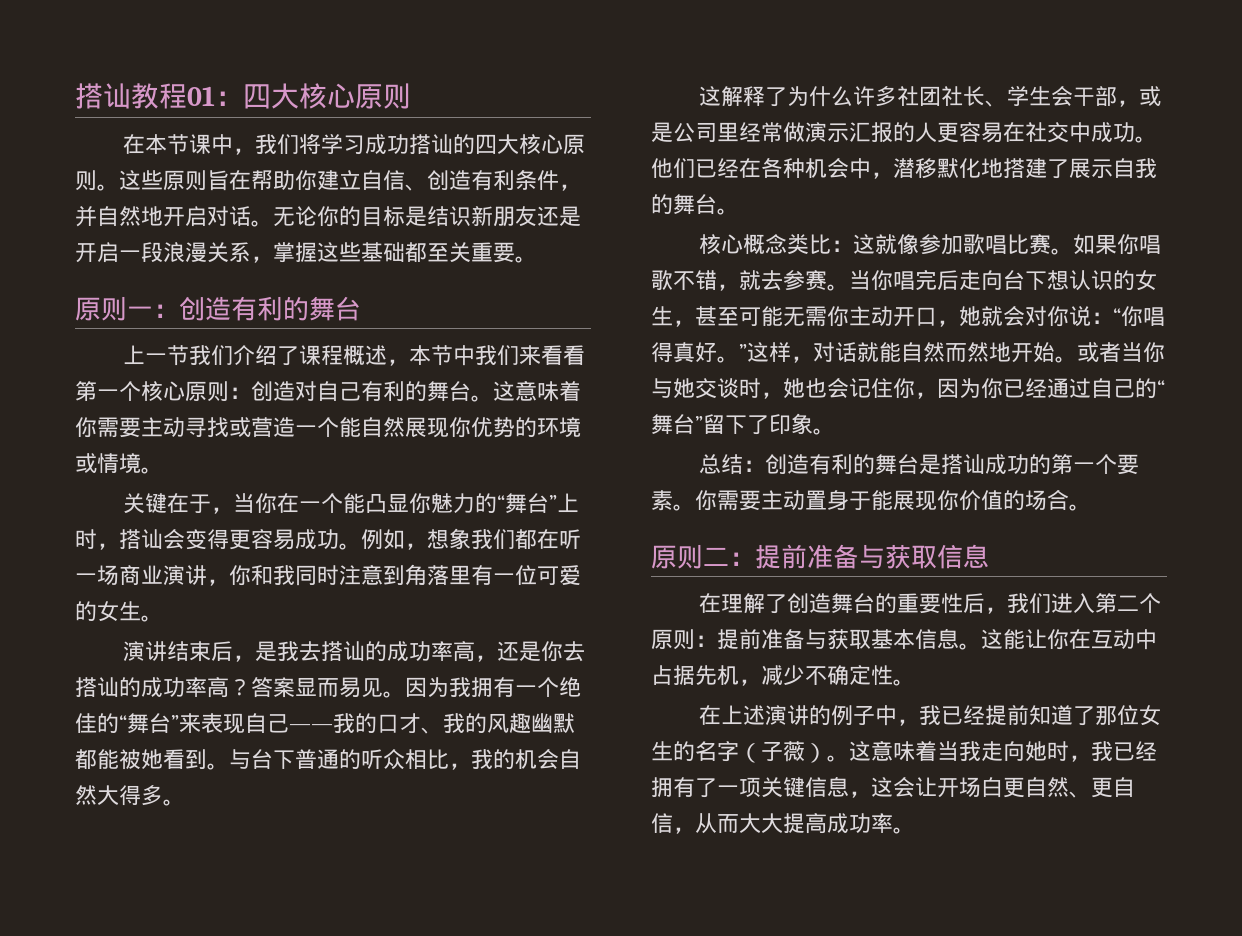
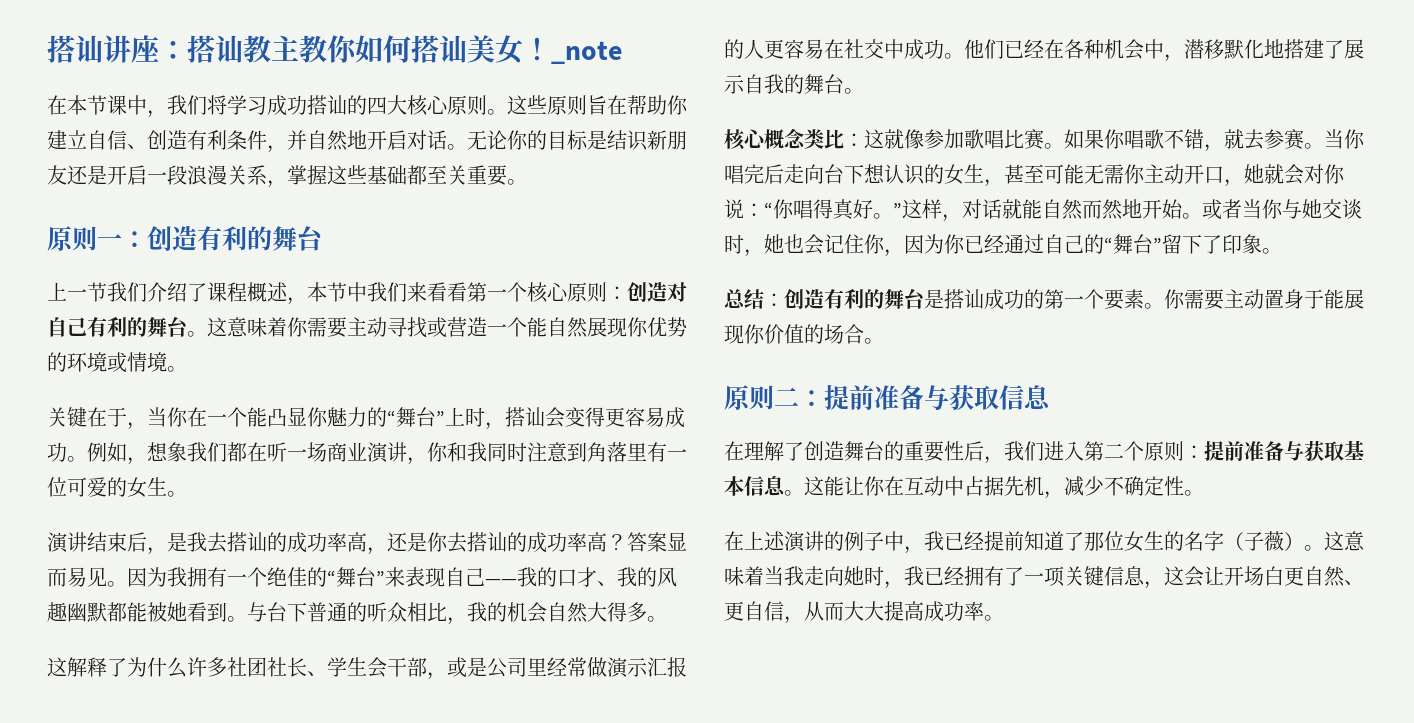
[75,83,411,109] 搭讪教程01：四大核心原则 -> [47,35,623,64] 搭讪讲座：搭讪教主教你如何搭讪美女！_note

